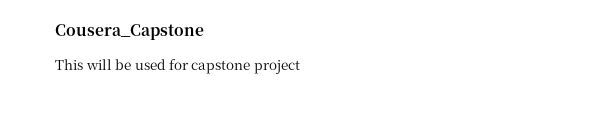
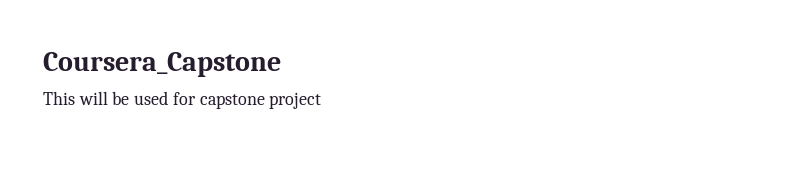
[55,24,204,40] Cousera_Capstone -> [43,52,281,77] Coursera_Capstone

